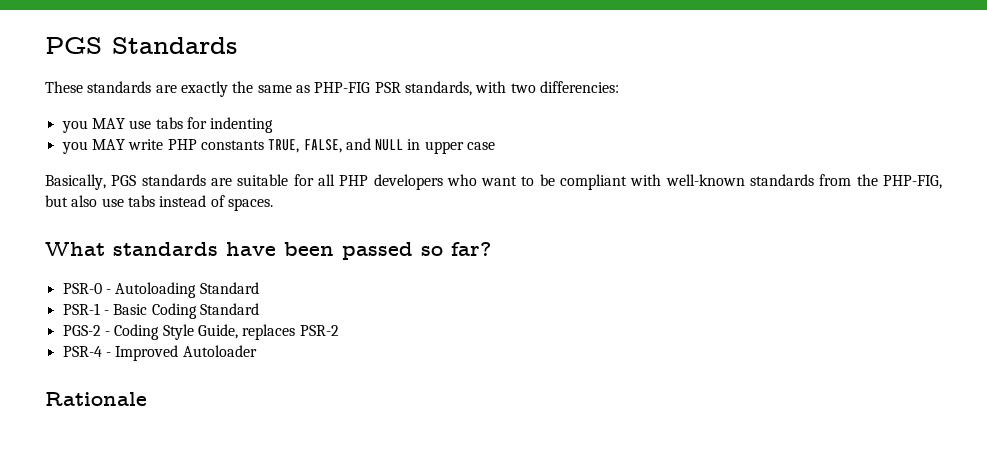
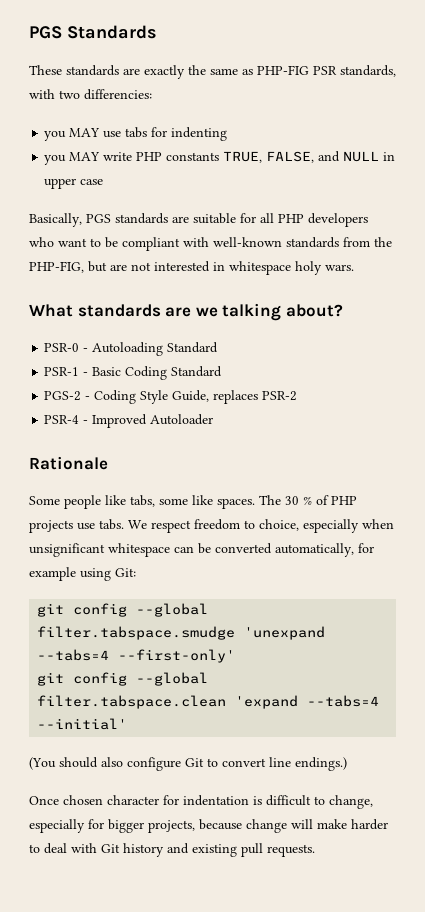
[71,195,273,211] [45,242,491,260] also use tabs instead of spaces. // What standards have been passed so far? -> [110,261,354,275] [29,303,343,321] are not interested in whitespace holy wars. // What standards are we talking about?
(147, 399) none -> [29,495,357,509] [29,519,394,533] [29,543,374,557] [29,567,136,581] [37,603,209,617] [37,626,326,640] [37,649,236,663] [37,672,209,686] [37,695,380,709] [37,718,128,730] [29,757,347,771] [29,795,373,809] [29,819,388,833] [29,843,315,857] // Some people like tabs, some like spaces. The 30 % of PHP projects use tabs. We respect freedom to choice, especially when unsignificant whitespace can be converted automatically, for example using Git: // git config --global filter.tabspace.smudge 'unexpand --tabs=4 --first-only' // git config --global filter.tabspace.clean 'expand --tabs=4 --initial' // (You should also configure Git to convert line endings.) // Once chosen character for indentation is difficult to change, especially for bigger projects, because change will make harder to deal with Git history and existing pull requests.

